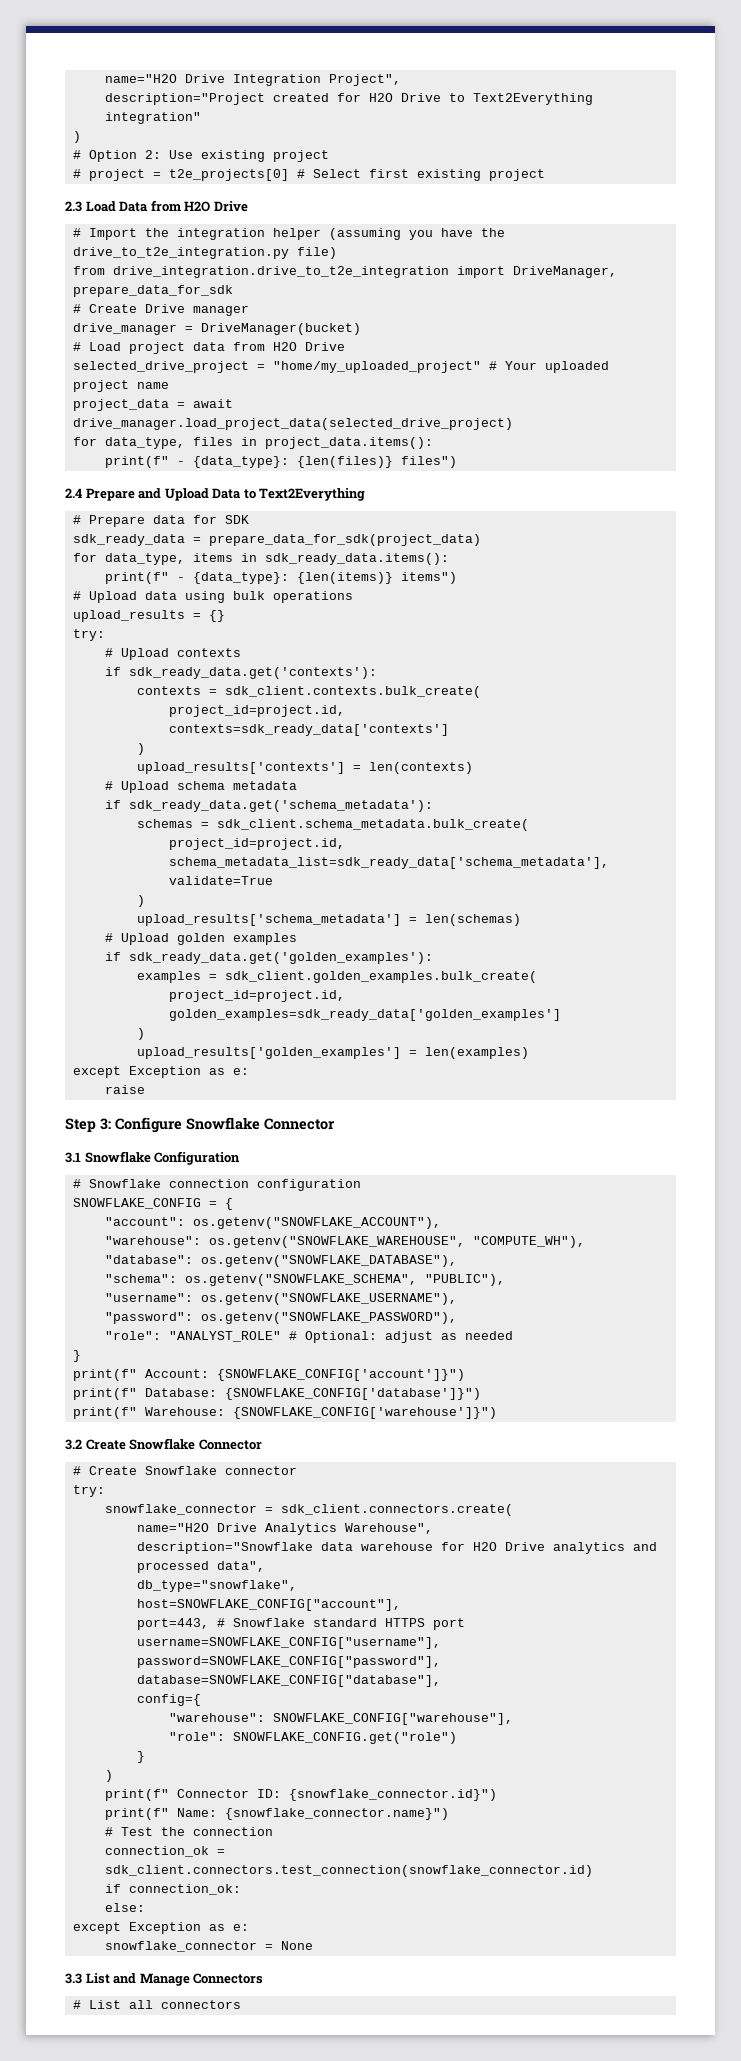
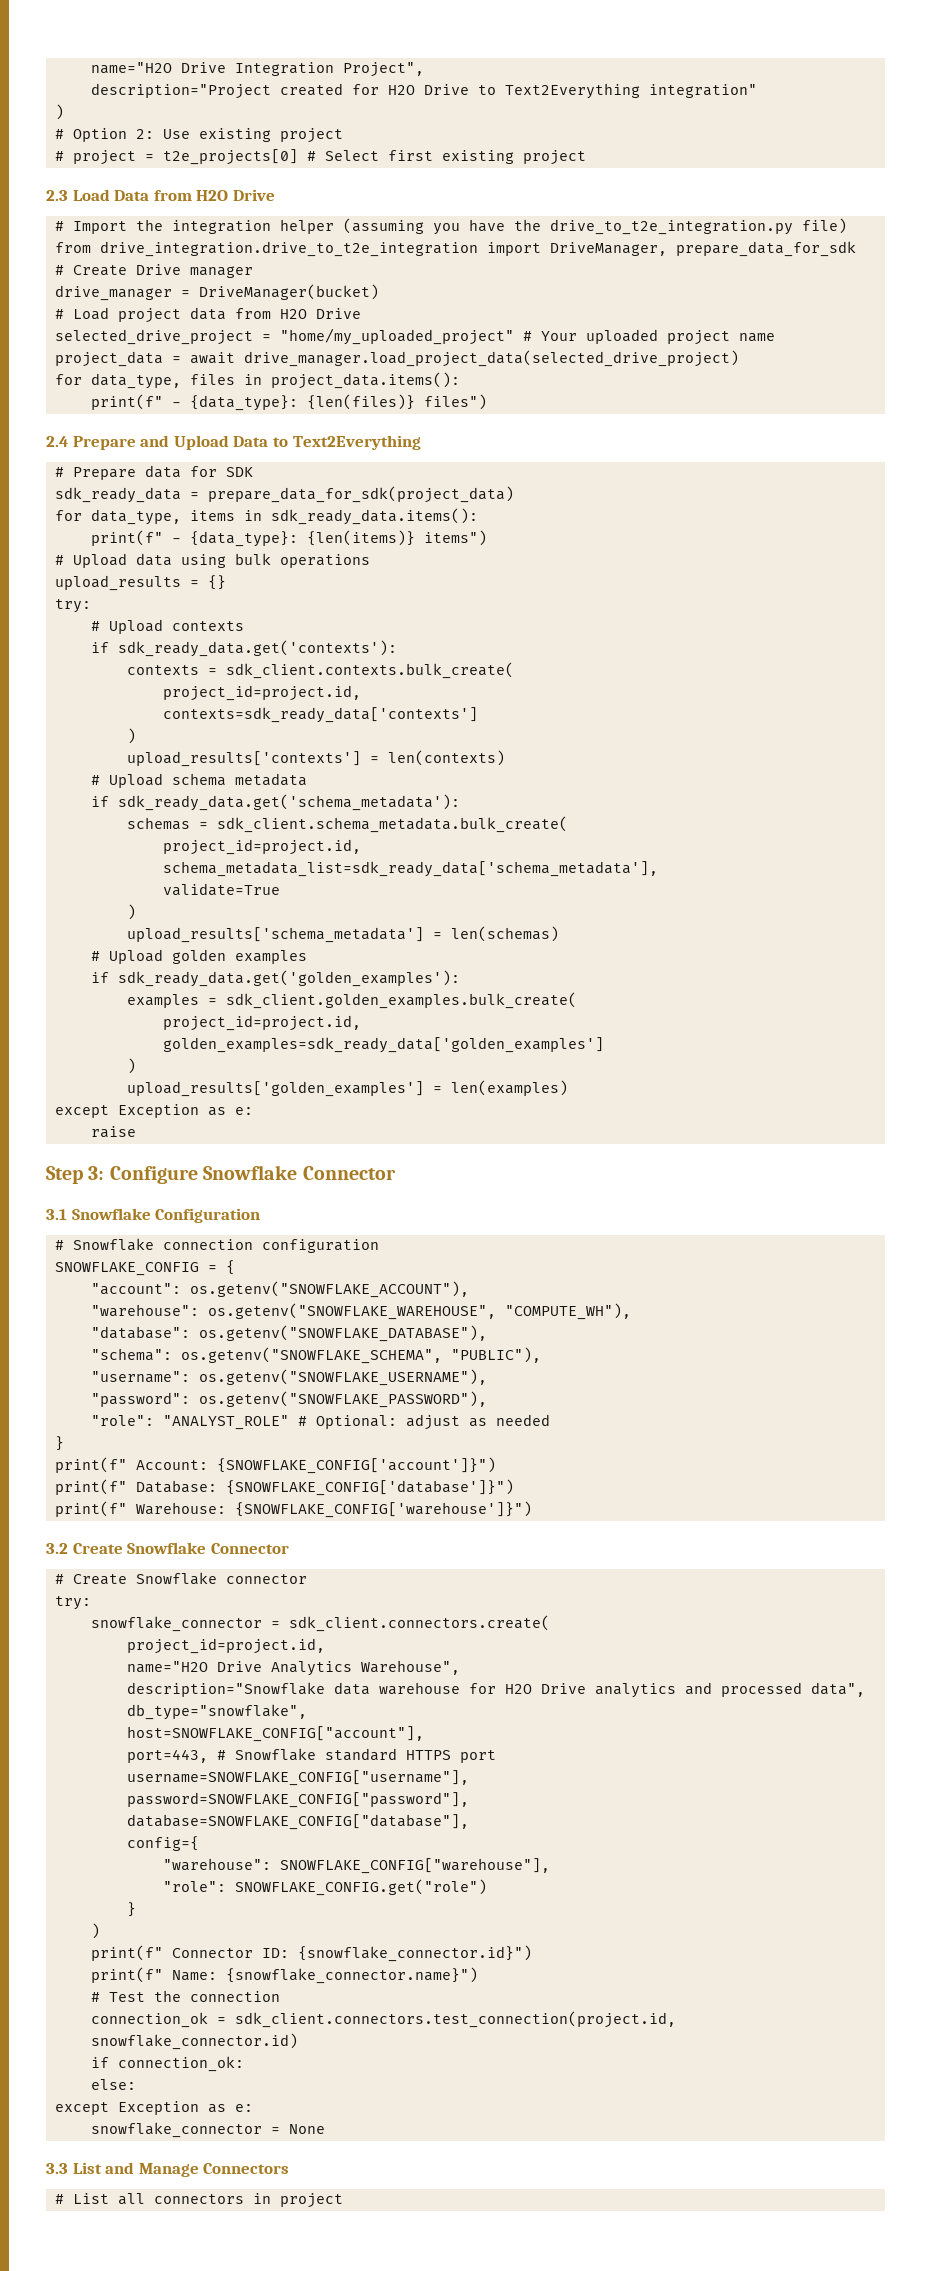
(513, 1510) none -> [127,1638,326,1654] // project_id=project.id,
[104,1865,593,1877] sdk_client.connectors.test_connection(snowflake_connector.id) -> [235,2011,677,2028] [91,2033,299,2050] sdk_client.connectors.test_connection(project.id, snowflake_connector.id)
(241, 2004) none -> [253,2193,344,2208] in project

